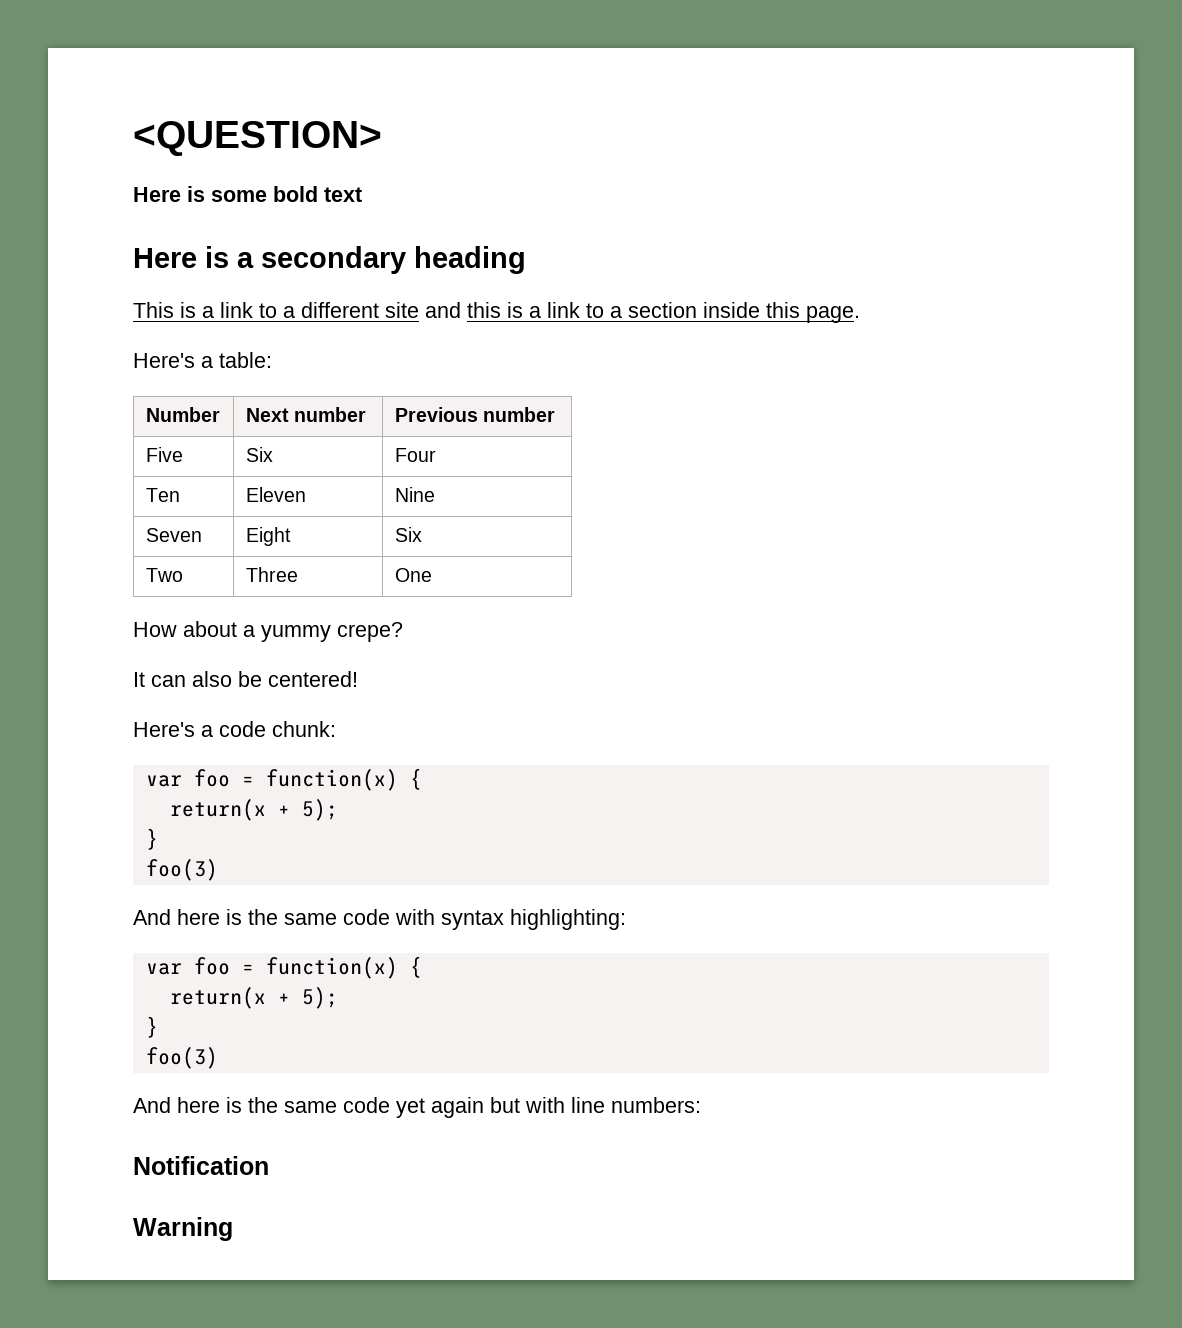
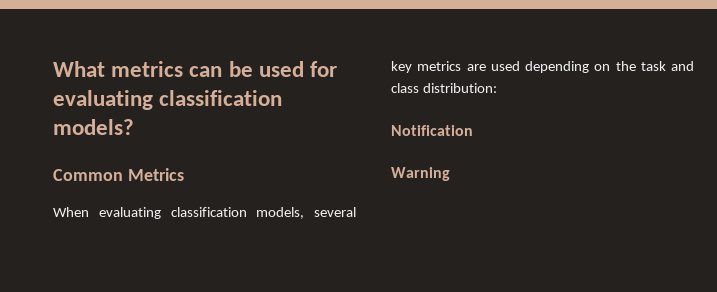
[133,121,382,156] [133,186,362,202] [133,246,526,274] [133,302,860,323] [133,352,272,368] [145,407,220,422] [245,407,367,422] [394,407,556,422] [145,447,183,462] [245,447,273,462] [394,448,436,462] [145,488,180,502] [245,487,306,502] [394,487,435,502] [145,528,202,542] [245,527,291,546] [394,527,422,542] [145,568,183,582] [245,567,298,582] [394,568,432,582] [133,621,403,642] [133,671,358,687] [133,721,336,737] [145,768,422,791] [169,799,338,821] [145,828,158,850] [145,859,218,881] [133,909,626,930] [145,956,422,979] [169,987,338,1009] [145,1016,158,1038] [145,1047,218,1069] [133,1097,701,1118] <QUESTION> // Here is some bold text // Here is a secondary heading // This is a link to a different site and this is a link to a section inside this page. // Here's a table: // Number | Next number | Previous number // Five | Six | Four // Ten | Eleven | Nine // Seven | Eight | Six // Two | Three | One // How about a yummy crepe? // It can also be centered! // Here's a code chunk: // var foo = function(x) { // return(x + 5); // } // foo(3) // And here is the same code with syntax highlighting: // var foo = function(x) { // return(x + 5); // } // foo(3) // And here is the same code yet again but with line numbers: -> [53,61,338,77] [53,90,283,110] [53,119,134,135] [53,168,184,181] [53,207,356,219] [391,61,694,73] [391,83,497,93] What metrics can be used for evaluating classification models? // Common Metrics // When evaluating classification models, several key metrics are used depending on the task and class distribution:

